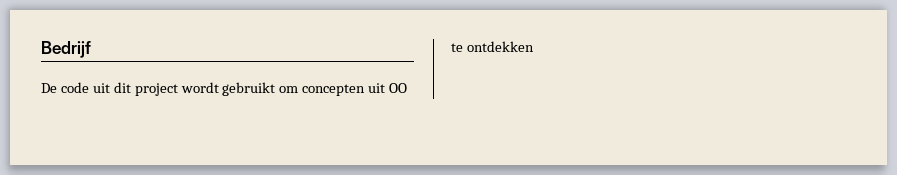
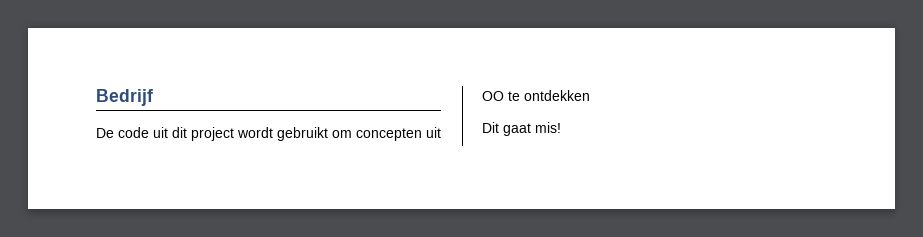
(534, 46) none -> [482,122,561,136] // Dit gaat mis!

